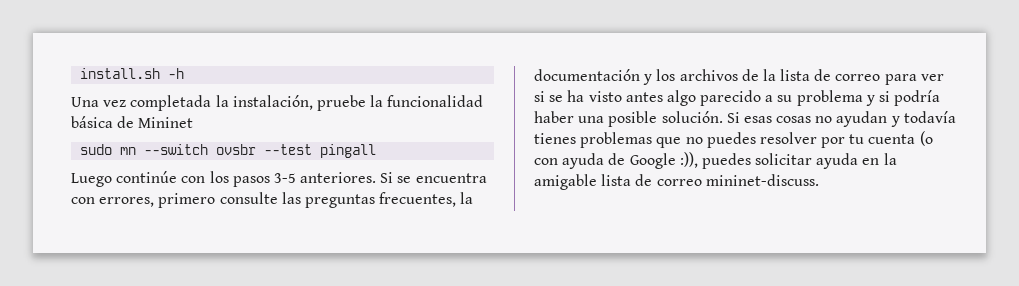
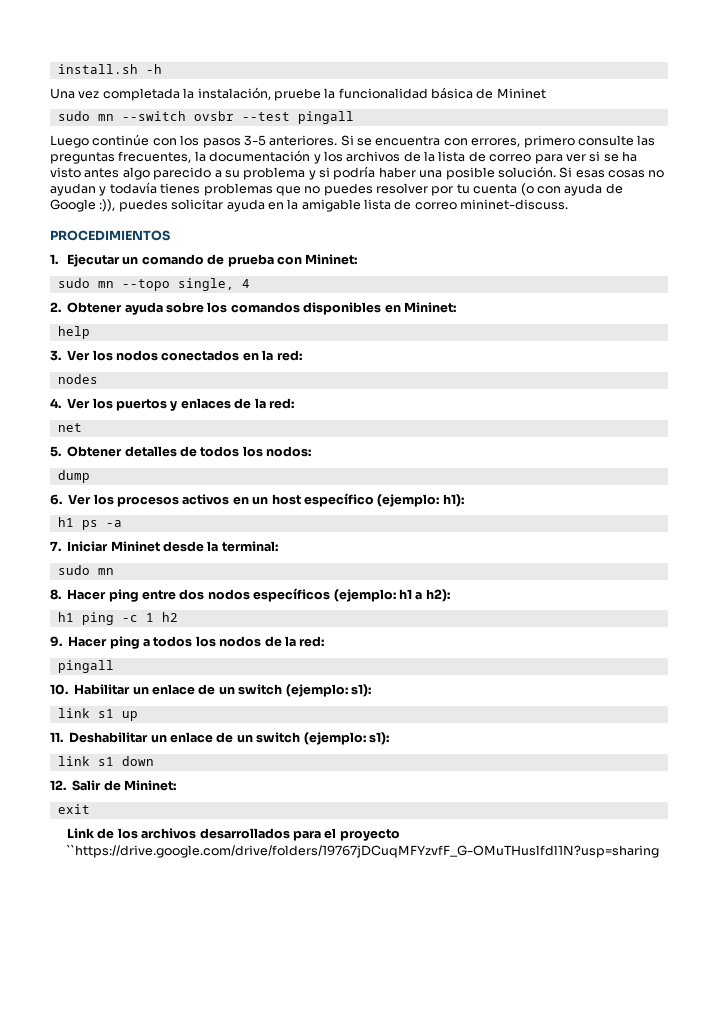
(819, 180) none -> [50,230,170,241] [50,254,358,267] [57,278,250,291] [50,302,456,315] [57,326,90,339] [50,350,302,361] [57,374,98,384] [50,398,294,411] [57,423,82,432] [50,446,312,457] [57,470,90,483] [50,493,464,507] [57,517,122,530] [50,541,278,552] [57,565,114,575] [50,588,450,602] [57,612,178,625] [50,636,325,649] [57,660,114,673] [50,684,371,697] [57,708,138,721] [50,732,389,745] [57,756,154,766] [50,780,176,791] [57,804,90,814] [67,828,400,841] [67,844,660,858] // PROCEDIMIENTOS // 1. Ejecutar un comando de prueba con Mininet: // sudo mn --topo single, 4 // 2. Obtener ayuda sobre los comandos disponibles en Mininet: // help // 3. Ver los nodos conectados en la red: // nodes // 4. Ver los puertos y enlaces de la red: // net // 5. Obtener detalles de todos los nodos: // dump // 6. Ver los procesos activos en un host específico (ejemplo: h1): // h1 ps -a // 7. Iniciar Mininet desde la terminal: // sudo mn // 8. Hacer ping entre dos nodos específicos (ejemplo: h1 a h2): // h1 ping -c 1 h2 // 9. Hacer ping a todos los nodos de la red: // pingall // 10. Habilitar un enlace de un switch (ejemplo: s1): // link s1 up // 11. Deshabilitar un enlace de un switch (ejemplo: s1): // link s1 down // 12. Salir de Mininet: // exit // Link de los archivos desarrollados para el proyecto ``https://drive.google.com/drive/folders/19767jDCuqMFYzvfF_G-OMuTHuslfdl1N?usp=sharing

